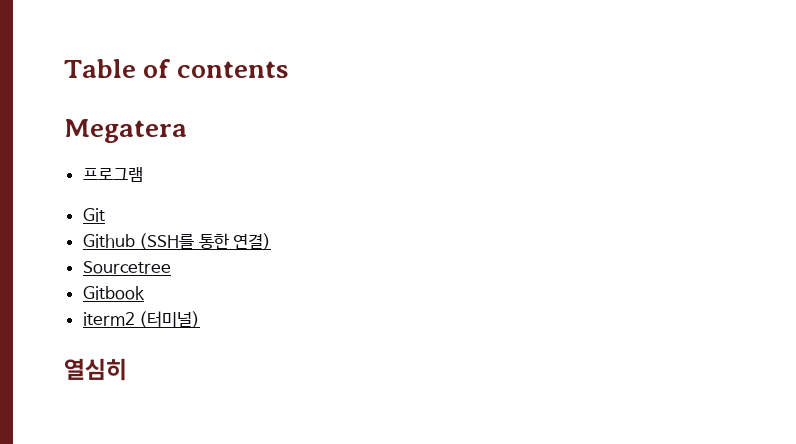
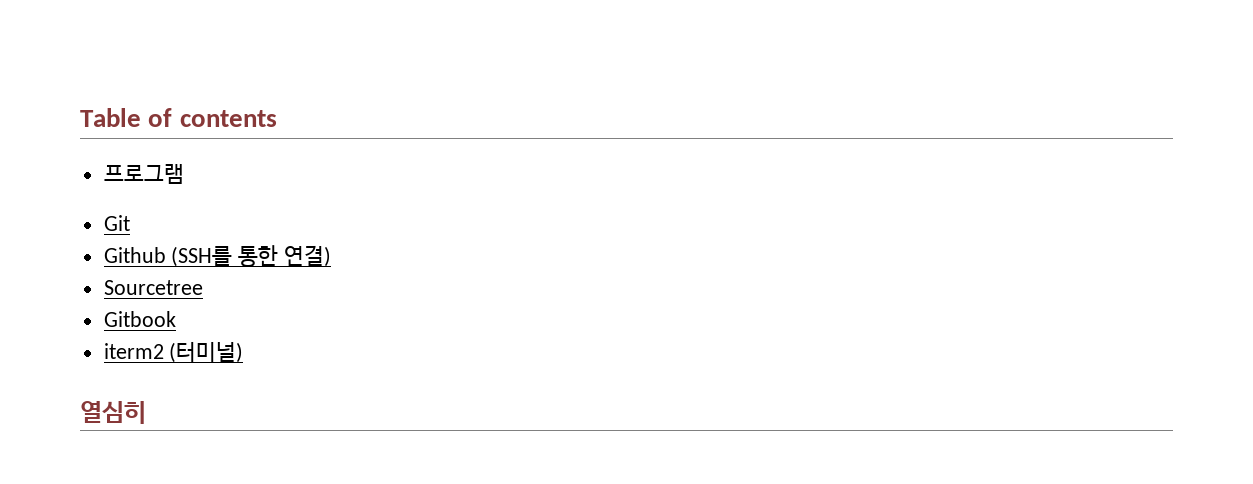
[64,119,187,143] // Megatera -> (277, 118) none

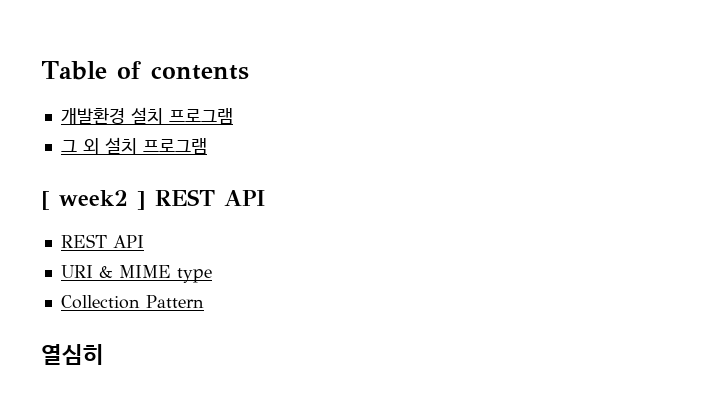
[103,164,184,184] [103,215,130,231] [103,245,332,267] [103,280,203,295] [103,311,176,327] [103,341,244,363] 프로그램 // Git // Github (SSH를 통한 연결) // Sourcetree // Gitbook // iterm2 (터미널) -> [60,107,233,124] [60,137,207,154] [41,189,265,210] [60,234,144,248] [60,265,212,283] [60,295,204,309] 개발환경 설치 프로그램 // 그 외 설치 프로그램 // [ week2 ] REST API // REST API // URI & MIME type // Collection Pattern

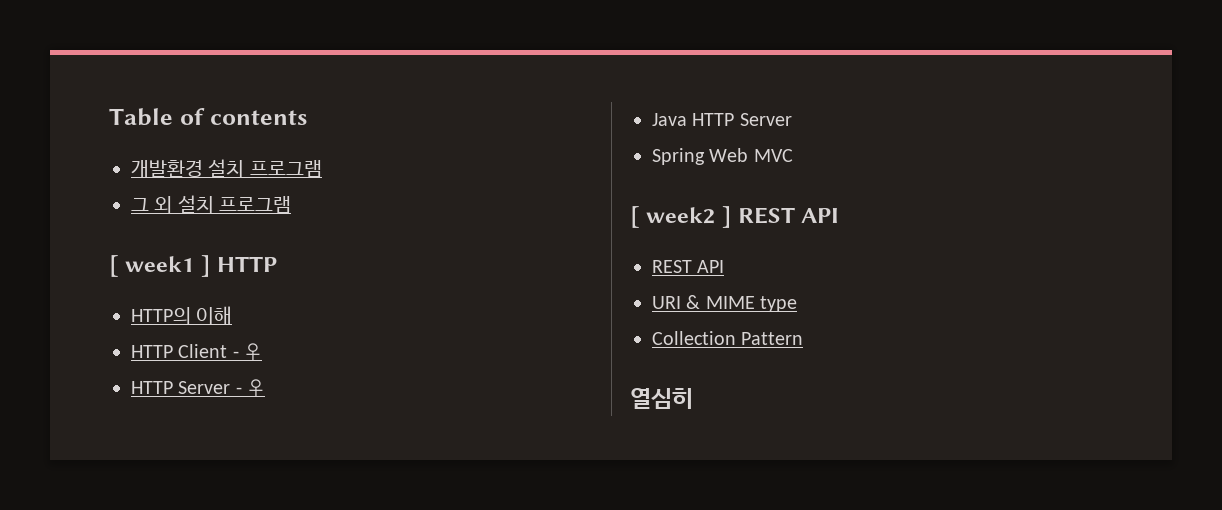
(207, 146) none -> [109,255,278,277] [131,306,233,325] [131,343,263,361] [131,379,266,397] [652,113,792,126] [652,148,793,165] // [ week1 ] HTTP // HTTP의 이해 // HTTP Client - ♀ // HTTP Server - ♀ // Java HTTP Server // Spring Web MVC

